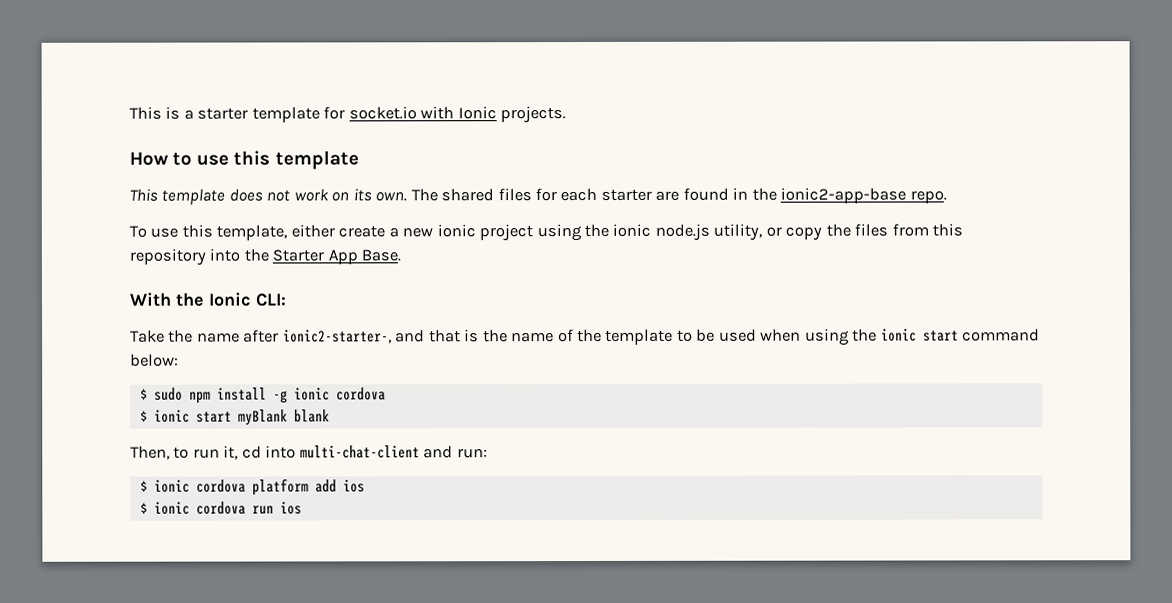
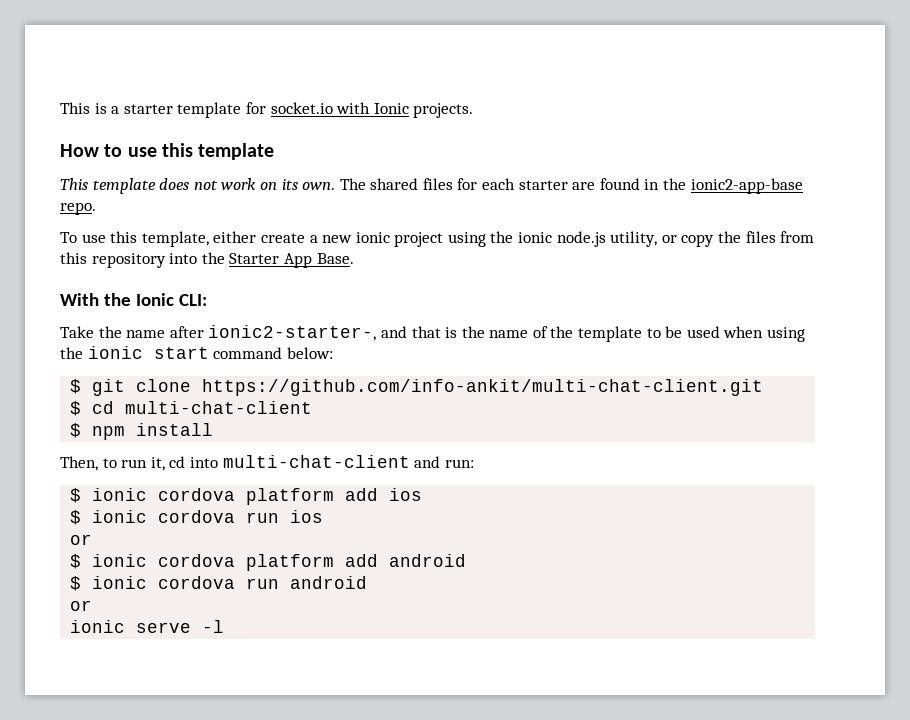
[153,387,386,404] [139,409,330,426] sudo npm install -g ionic cordova // $ ionic start myBlank blank -> [92,379,764,396] [70,401,313,416] [70,423,214,440] git clone https://github.com/info-ankit/multi-chat-client.git // $ cd multi-chat-client // $ npm install
(302, 508) none -> [70,534,93,545] [70,554,467,571] [70,576,368,591] [70,600,93,611] [70,620,225,633] // or // $ ionic cordova platform add android // $ ionic cordova run android // or // ionic serve -l

